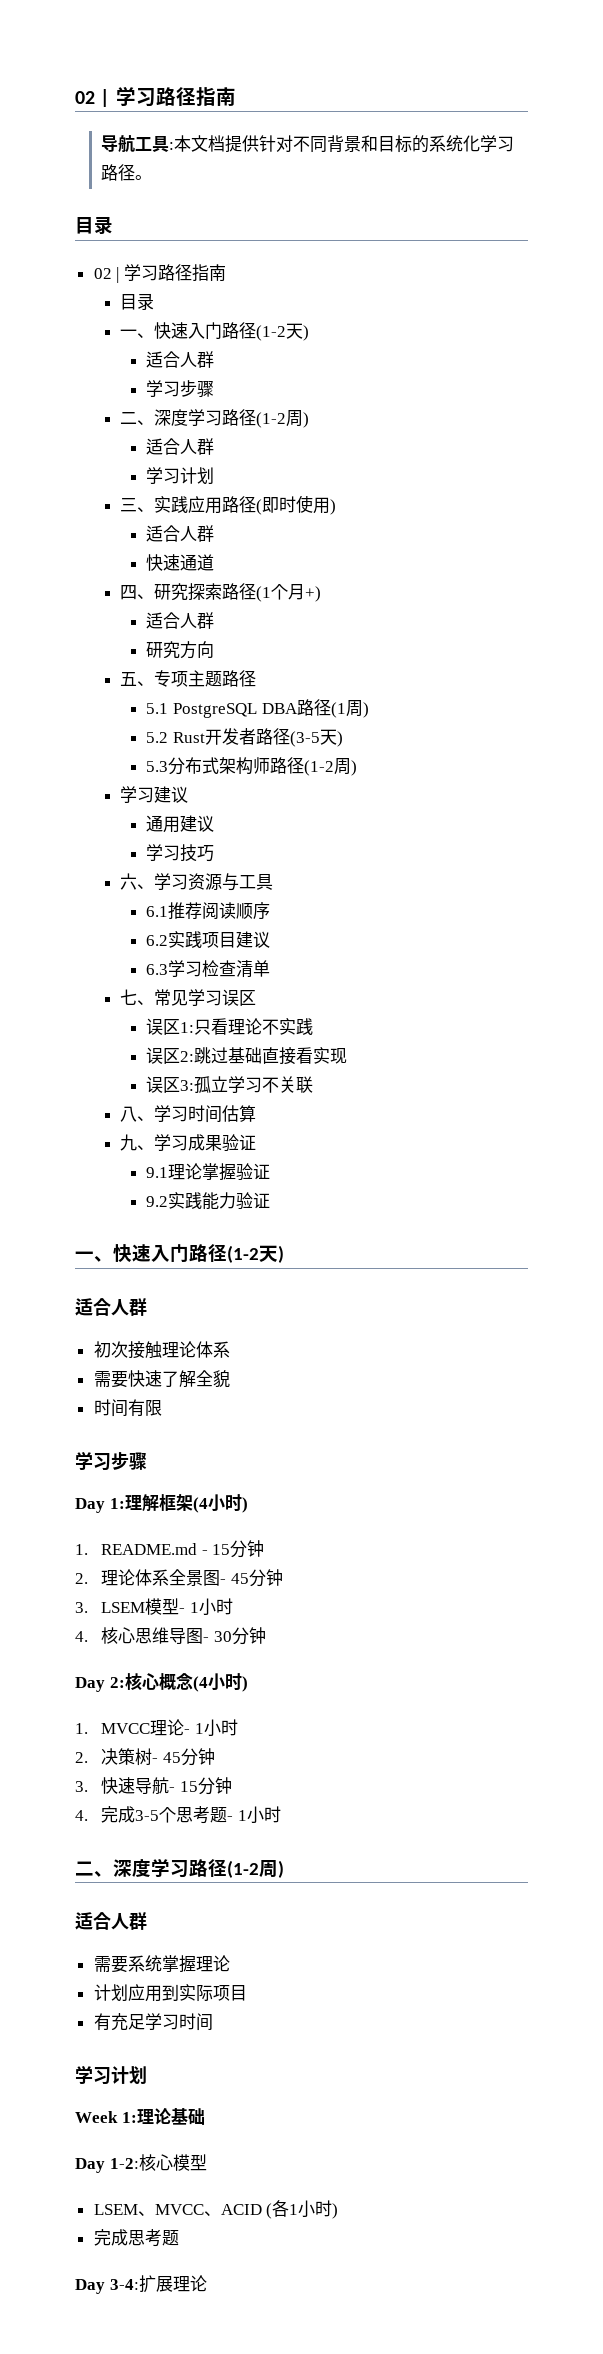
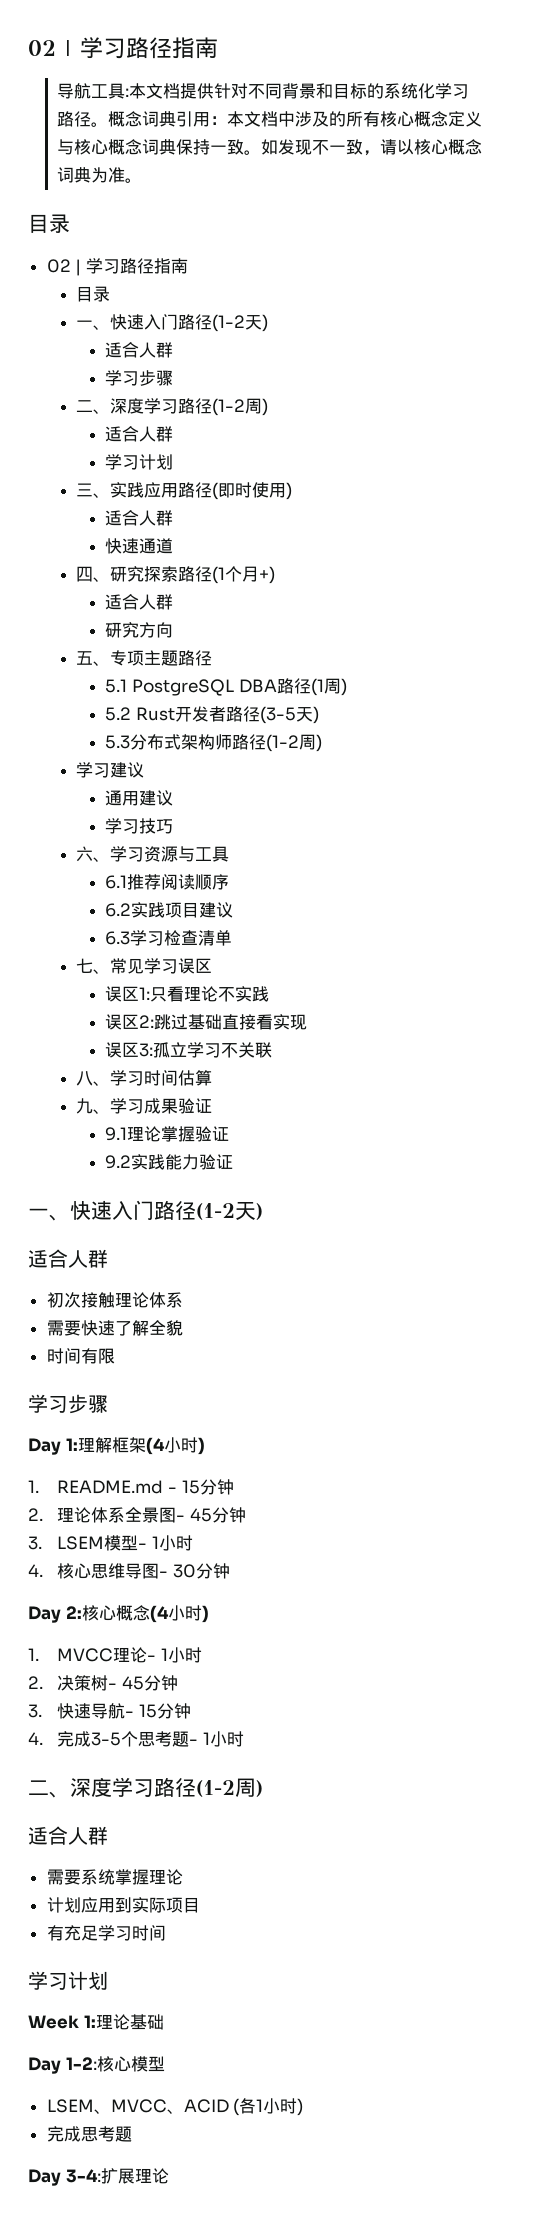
(153, 177) none -> [108,111,483,127] [57,139,483,156] [57,167,143,183] 概念词典引用：本文档中涉及的所有核心概念定义与核心概念词典保持一致。如发现不一致，请以核心概念词典为准。

